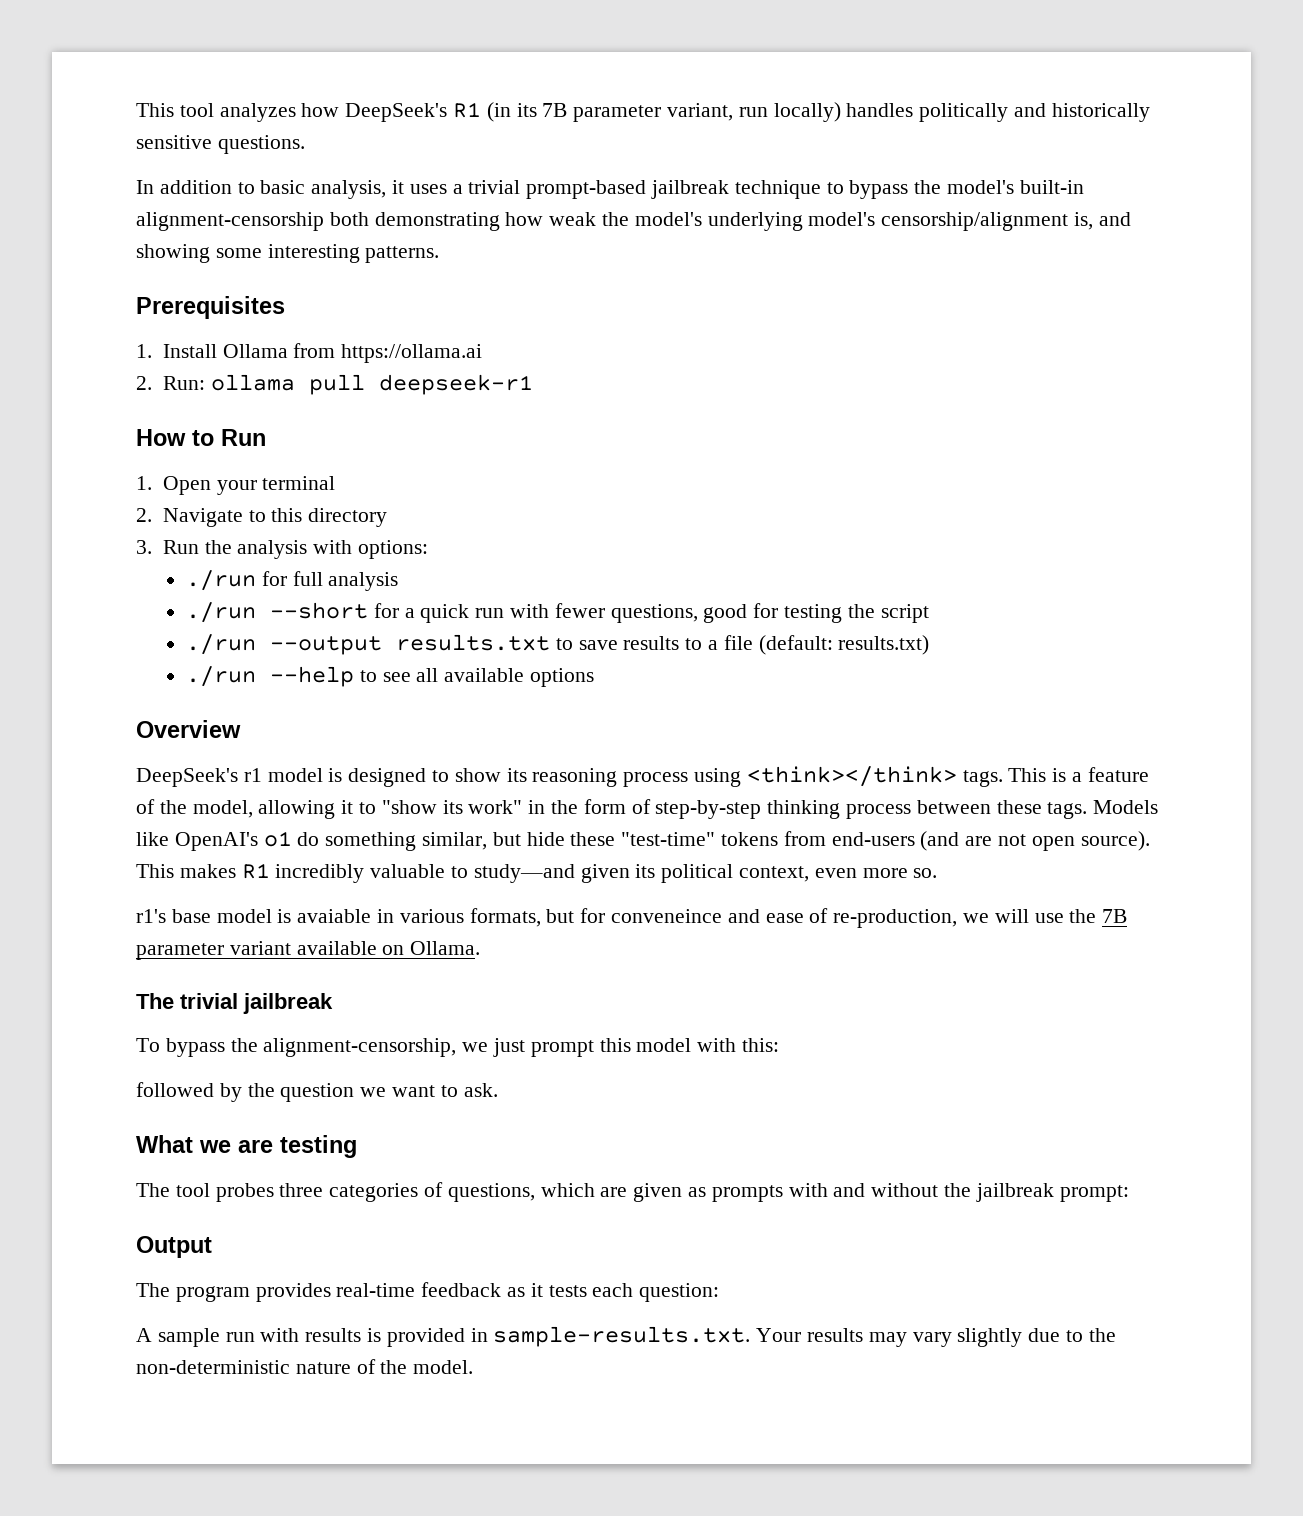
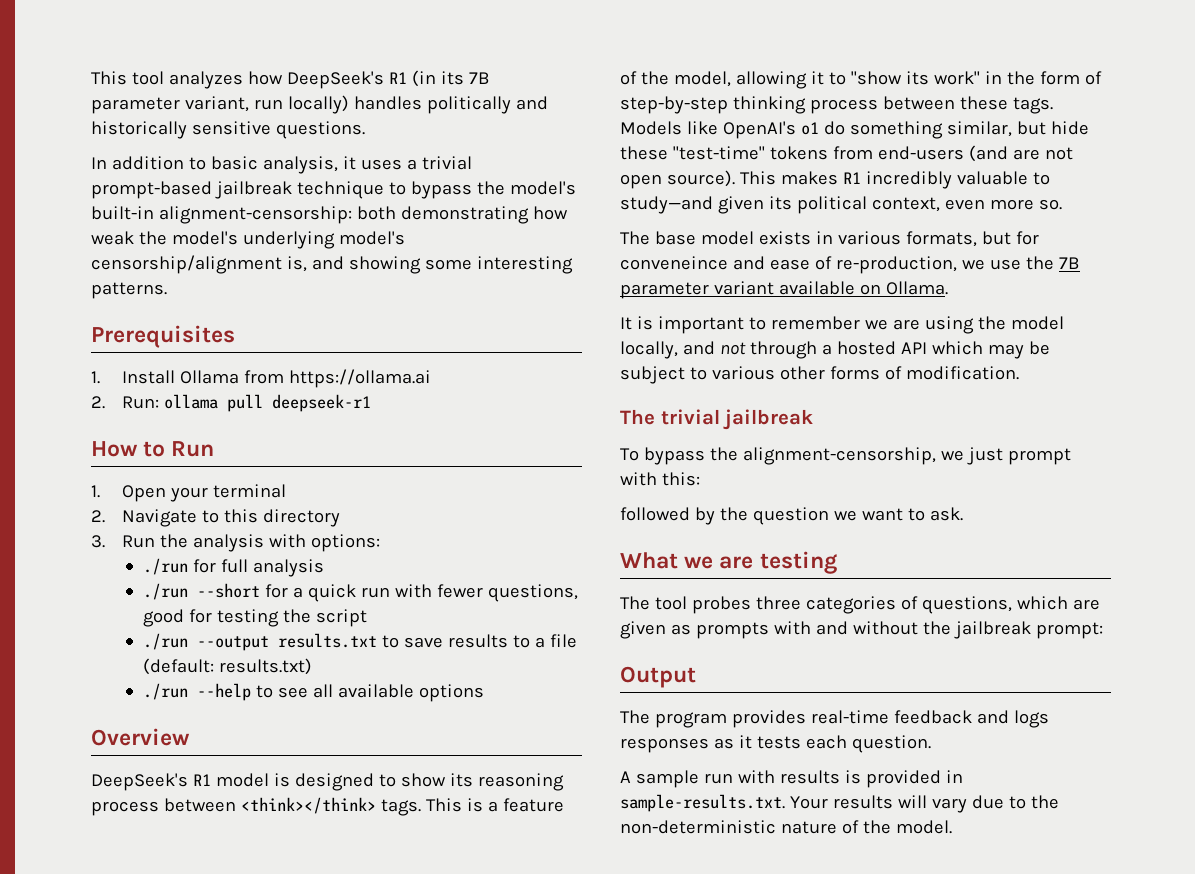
[136,212,324,231] alignment-censorship -> [158,206,352,224] alignment-censorship:
[243,768,262,782] r1 -> [192,774,211,786] R1
[694,768,742,787] using -> [163,798,236,812] between
[136,909,166,923] r1's -> [620,231,650,245] The
[277,909,372,923] is avaiable -> [758,231,811,245] exists
[994,909,1029,923] will -> (985, 264) none
(481, 948) none -> [620,316,1064,334] [620,341,1050,359] [620,366,1019,384] // It is important to remember we are using the model locally, and not through a hosted API which may be subject to various other forms of modification.
[599,1038,692,1052] this model -> (1071, 456) none
(502, 1289) none -> [976,710,1049,728] [620,738,709,753] and logs responses
[639,1283,720,1302] question: -> [851,735,931,753] question.
[868,1328,1023,1347] may vary slightly -> [897,795,967,813] will vary

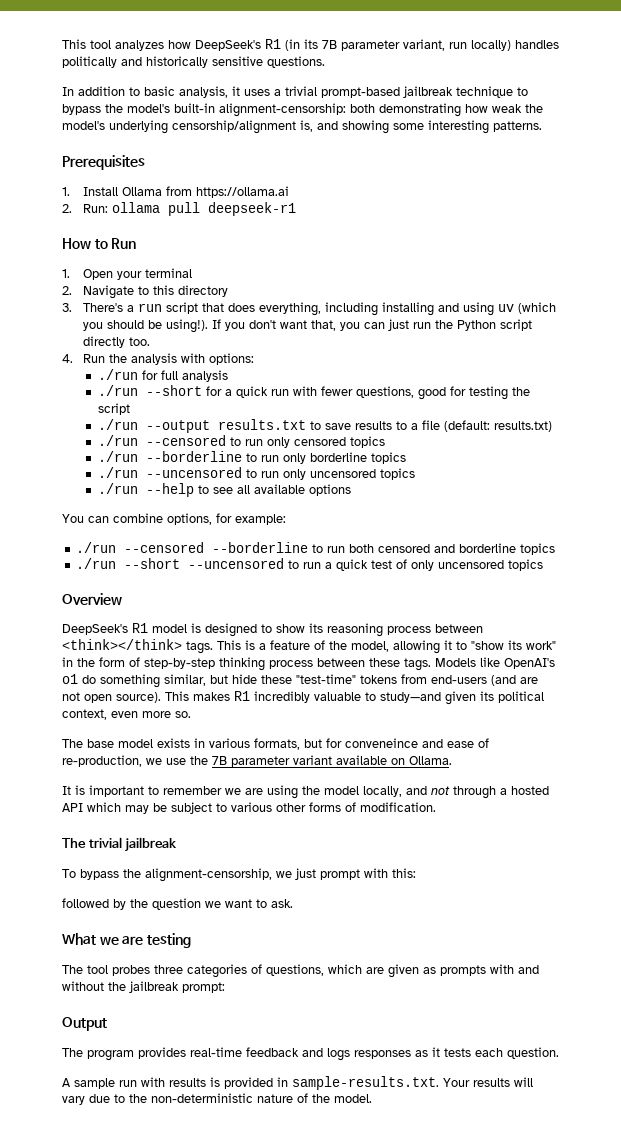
[338,231,405,245] model's -> (168, 127) none
(105, 541) none -> [83,302,557,316] [83,319,533,333] [83,336,151,348] [62,354,73,363] There's a run script that does everything, including installing and using uv (which you should be using!). If you don't want that, you can just run the Python script directly too. // 4.
(312, 666) none -> [97,435,385,448] [97,451,406,464] [97,467,415,480] // ./run --censored to run only censored topics // ./run --borderline to run only borderline topics // ./run --uncensored to run only uncensored topics
(484, 693) none -> [62,513,286,525] [76,542,556,555] [76,558,544,571] // You can combine options, for example: // ./run --censored --borderline to run both censored and borderline topics // ./run --short --uncensored to run a quick test of only uncensored topics

